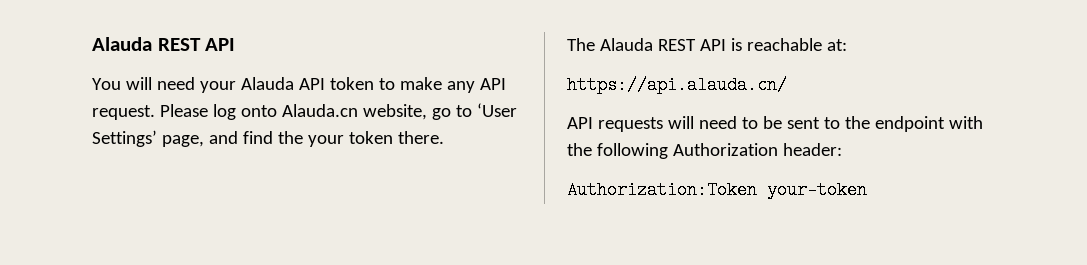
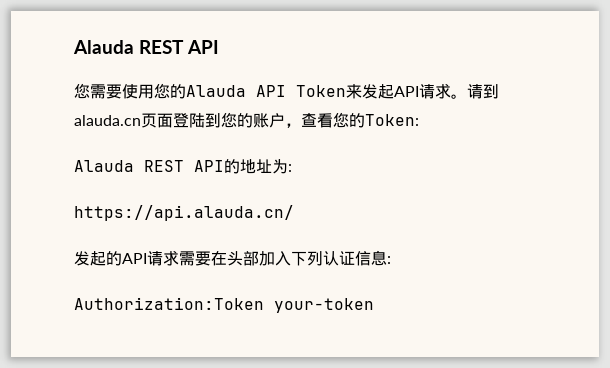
[92,77,506,93] [92,103,517,120] [92,130,444,147] [567,38,847,51] [567,76,787,94] [567,116,983,132] [567,143,842,159] You will need your Alauda API token to make any API request. Please log onto Alauda.cn website, go to ‘User Settings’ page, and find the your token there. // The Alauda REST API is reachable at: // https://api.alauda.cn/ // API requests will need to be sent to the endpoint with the following Authorization header: -> [74,83,499,99] [74,112,419,128] [74,159,292,174] [74,205,294,221] [74,250,391,266] 您需要使用您的Alauda API Token来发起API请求。请到alauda.cn页面登陆到您的账户，查看您的Token: // Alauda REST API的地址为: // https://api.alauda.cn/ // 发起的API请求需要在头部加入下列认证信息:

